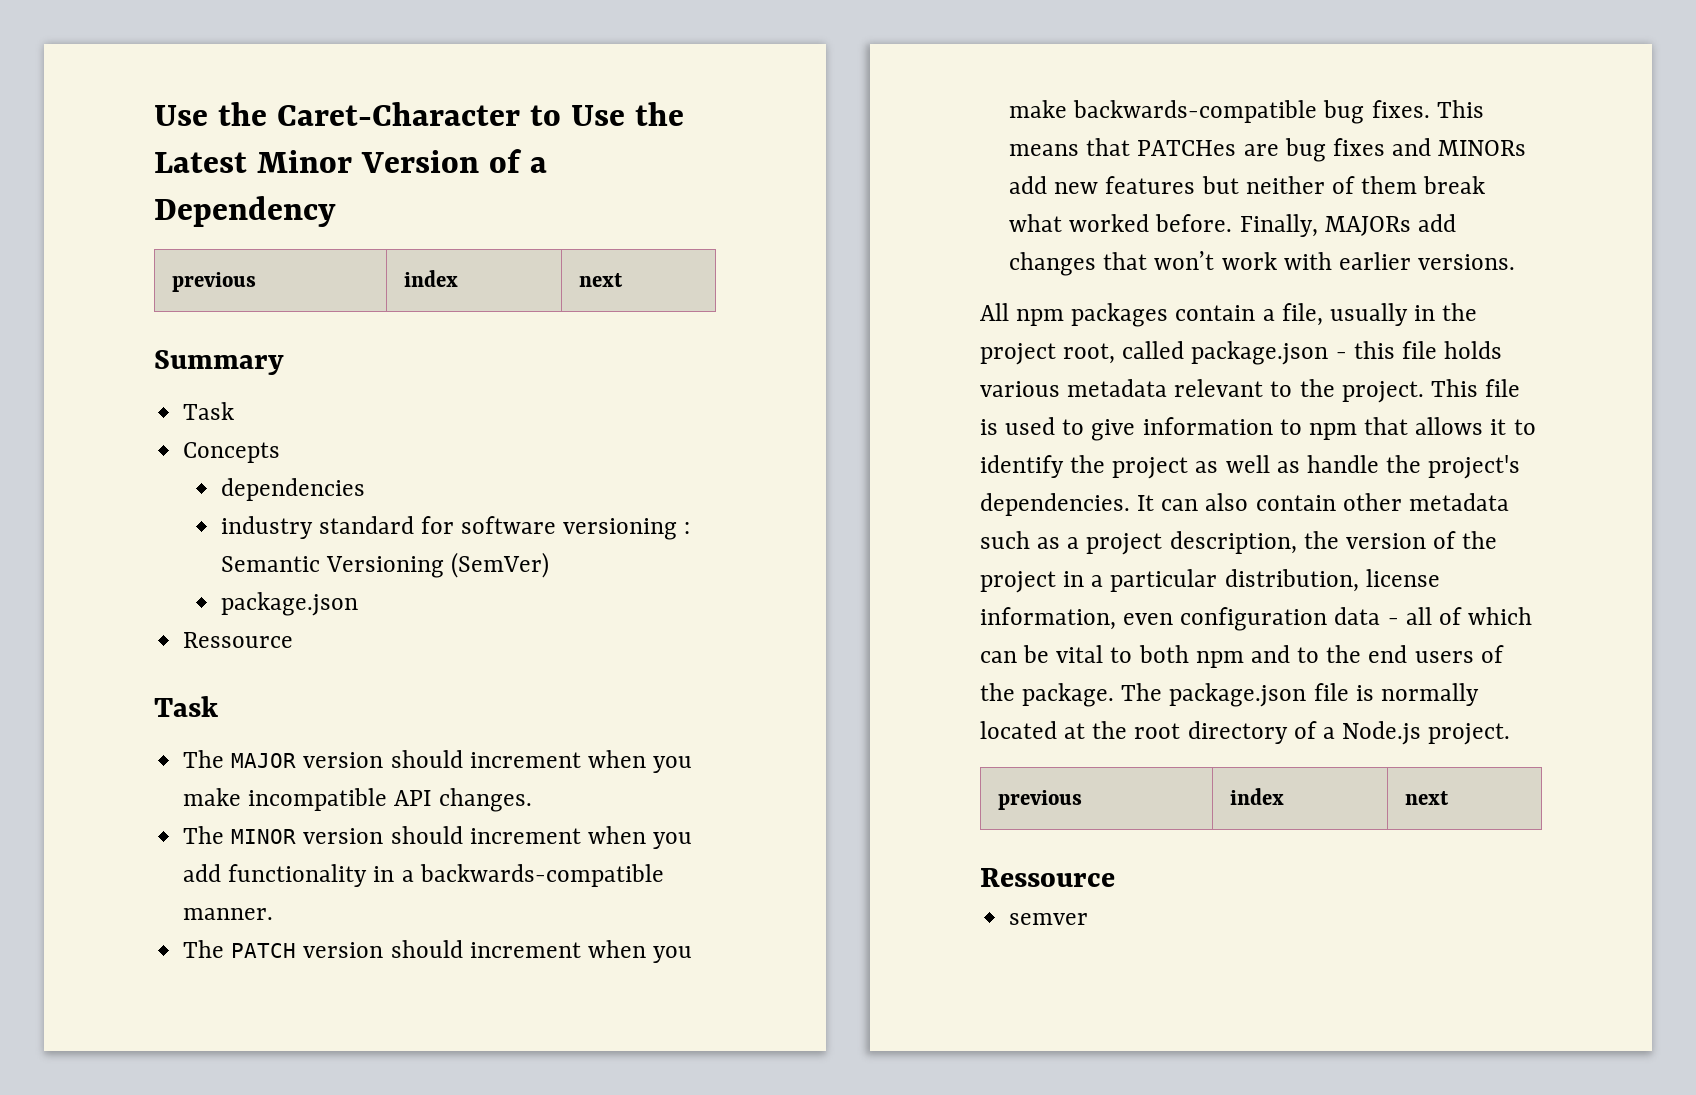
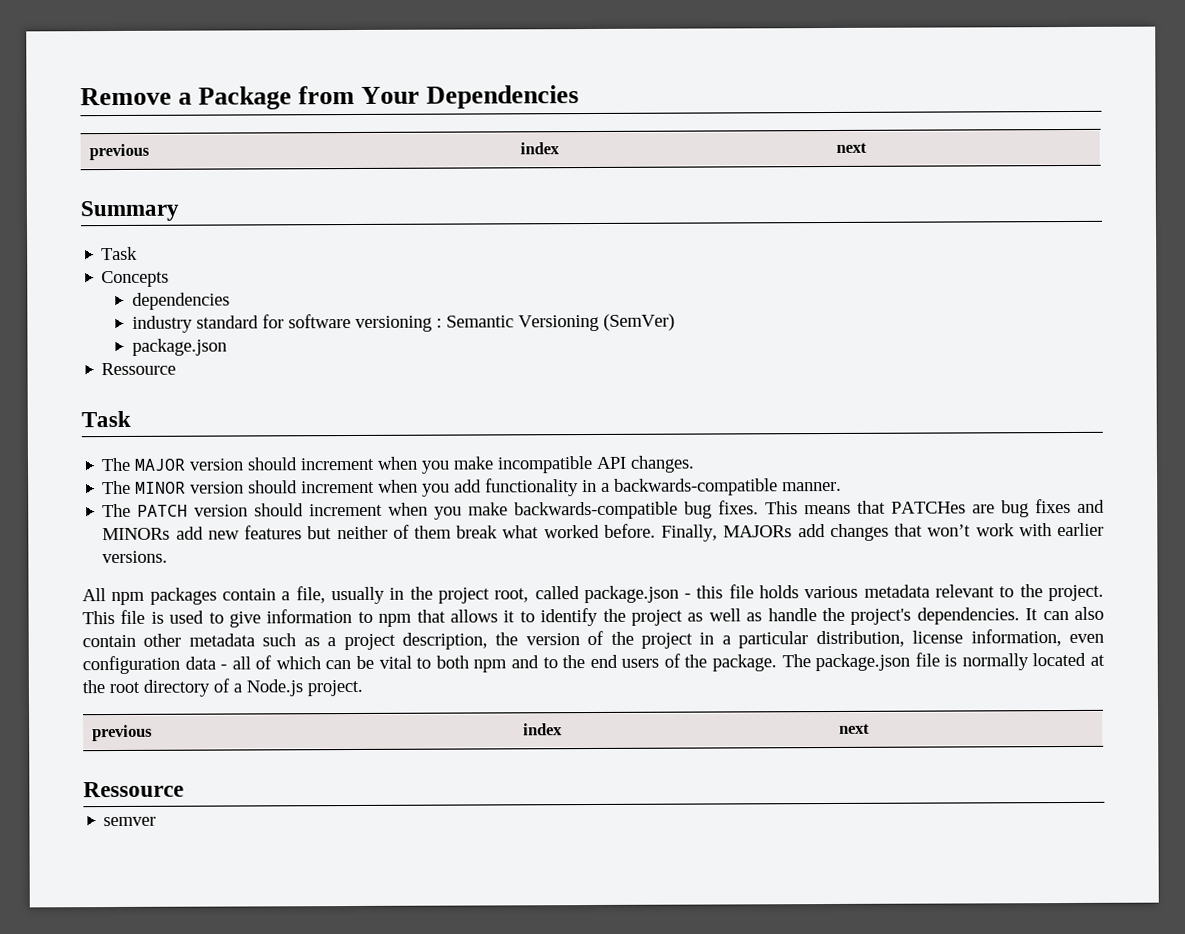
[154,102,684,126] [154,149,547,173] [154,196,336,227] Use the Caret-Character to Use the Latest Minor Version of a Dependency -> [80,85,580,110] Remove a Package from Your Dependencies

